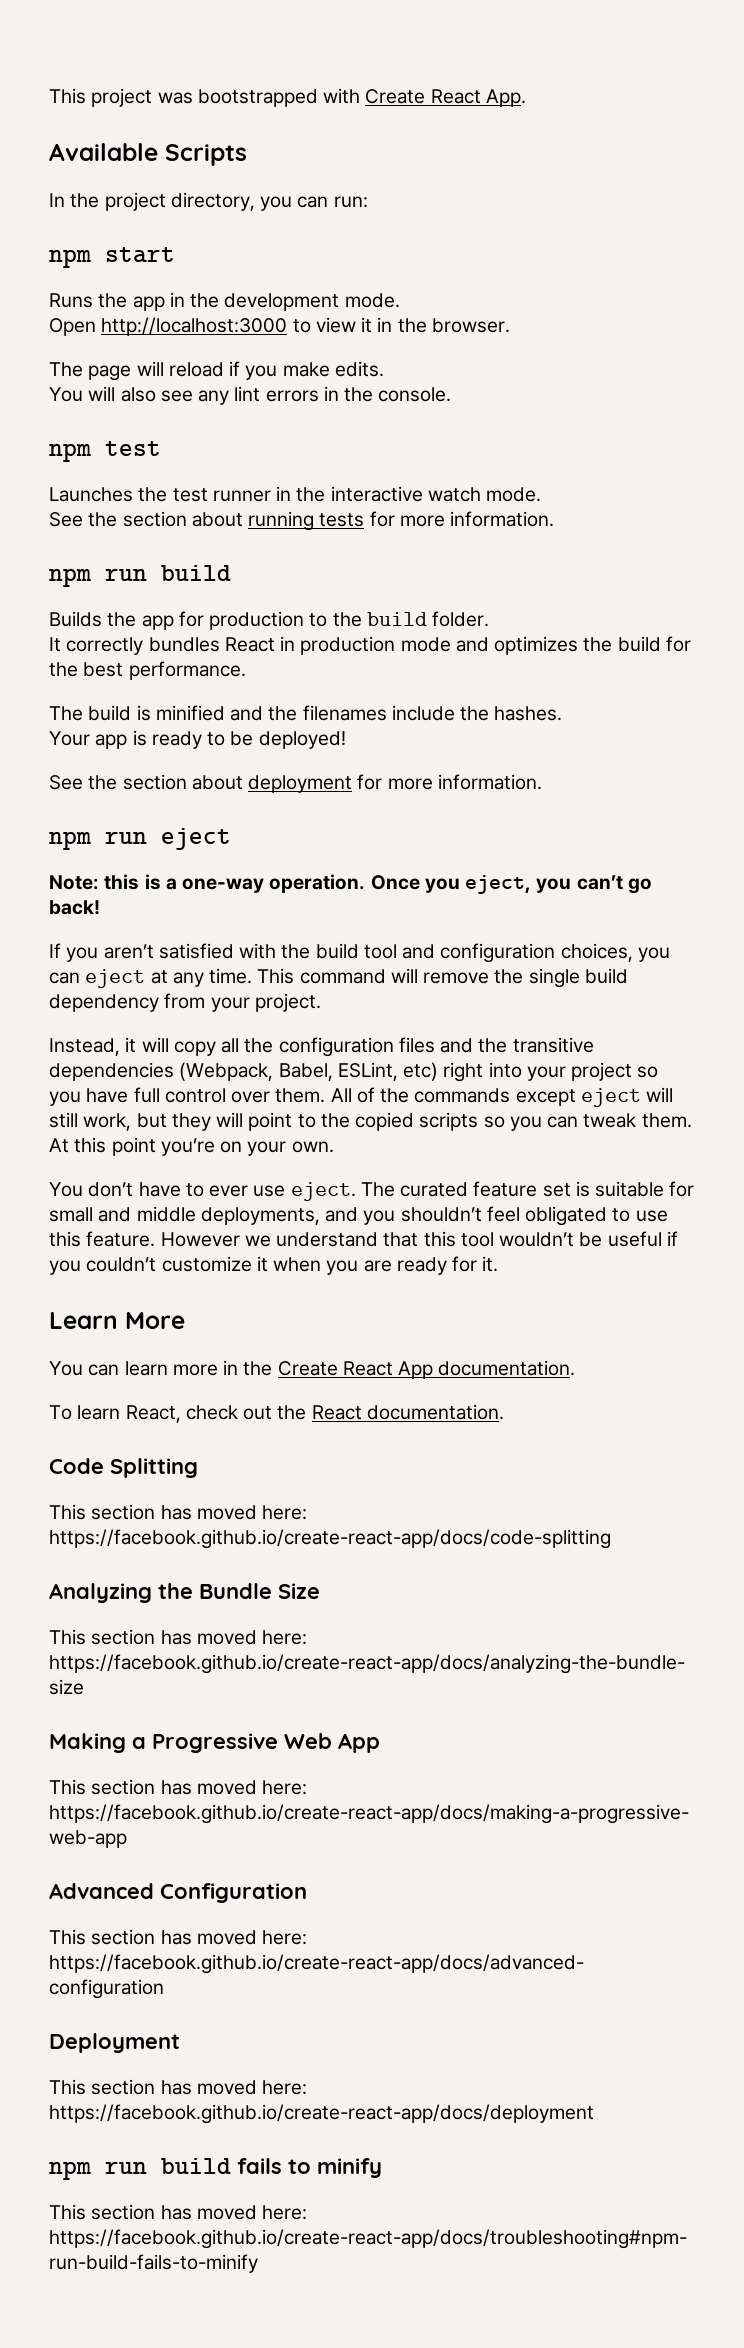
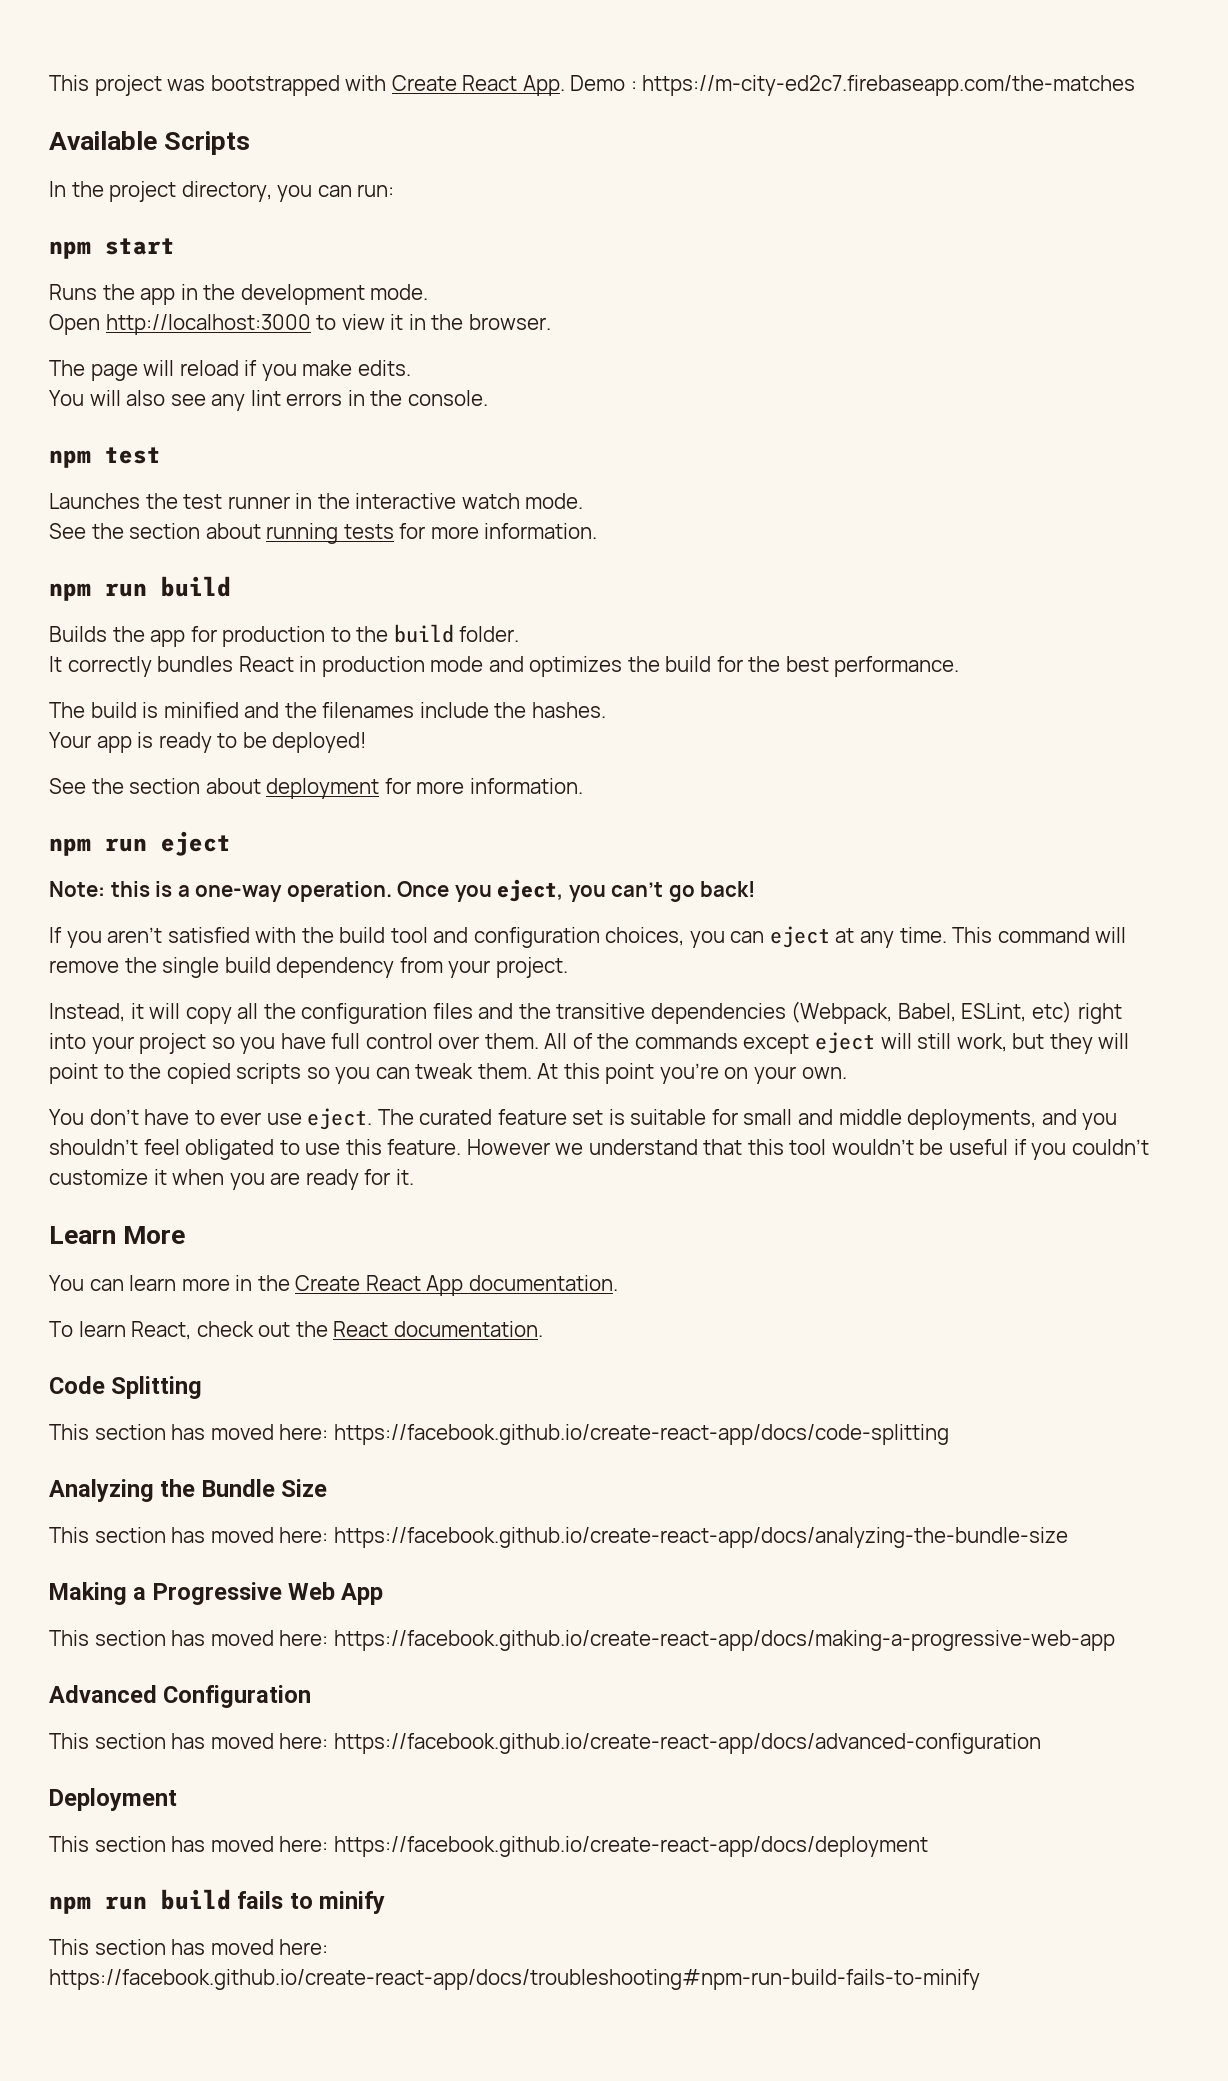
(526, 98) none -> [570,75,1136,96] Demo : https://m-city-ed2c7.firebaseapp.com/the-matches

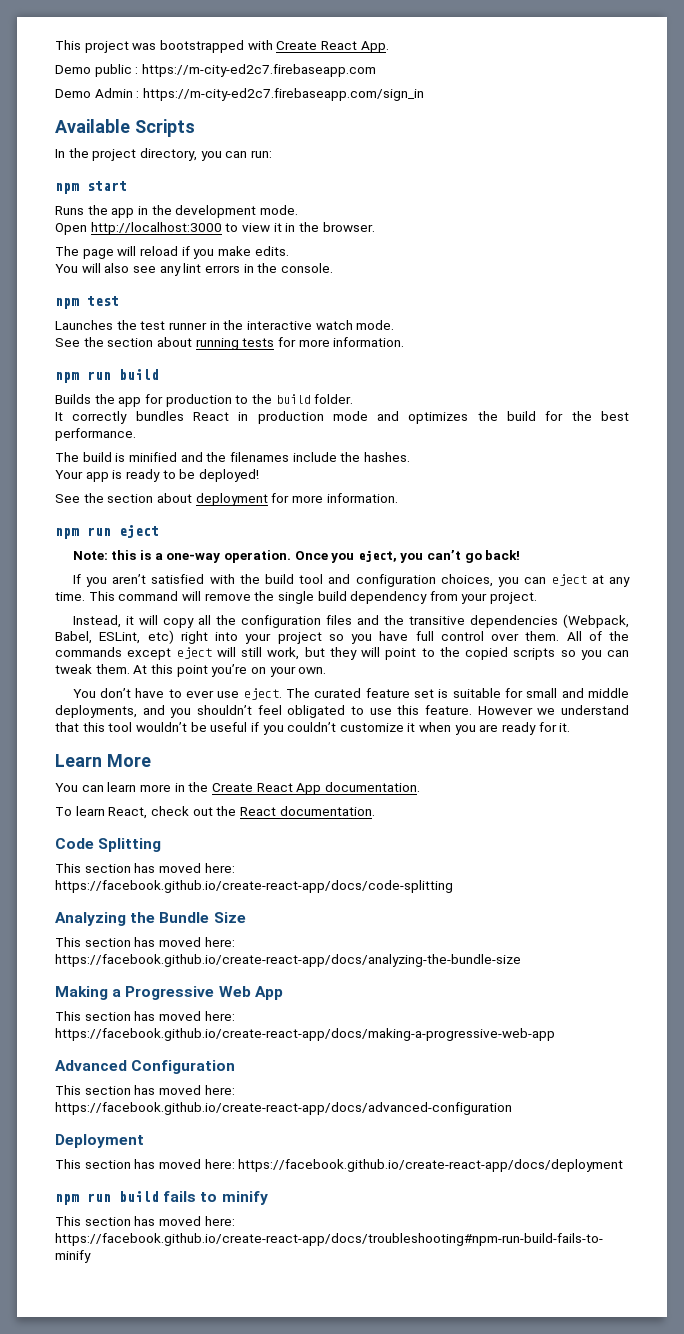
[570,75,1136,96] Demo : https://m-city-ed2c7.firebaseapp.com/the-matches -> [55,64,376,77] [55,88,424,101] // Demo public : https://m-city-ed2c7.firebaseapp.com // Demo Admin : https://m-city-ed2c7.firebaseapp.com/sign_in

